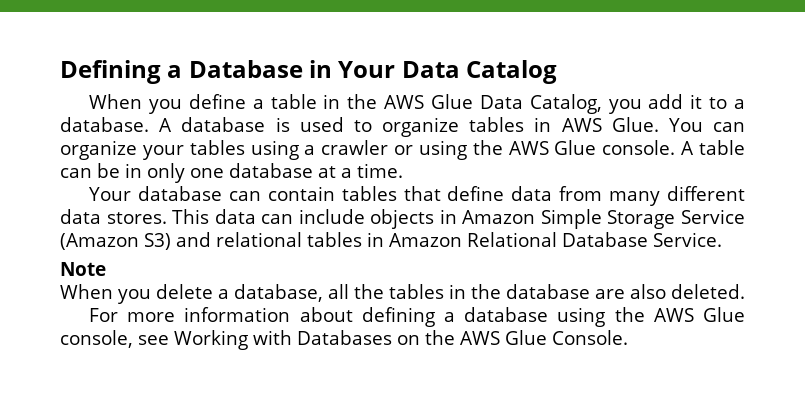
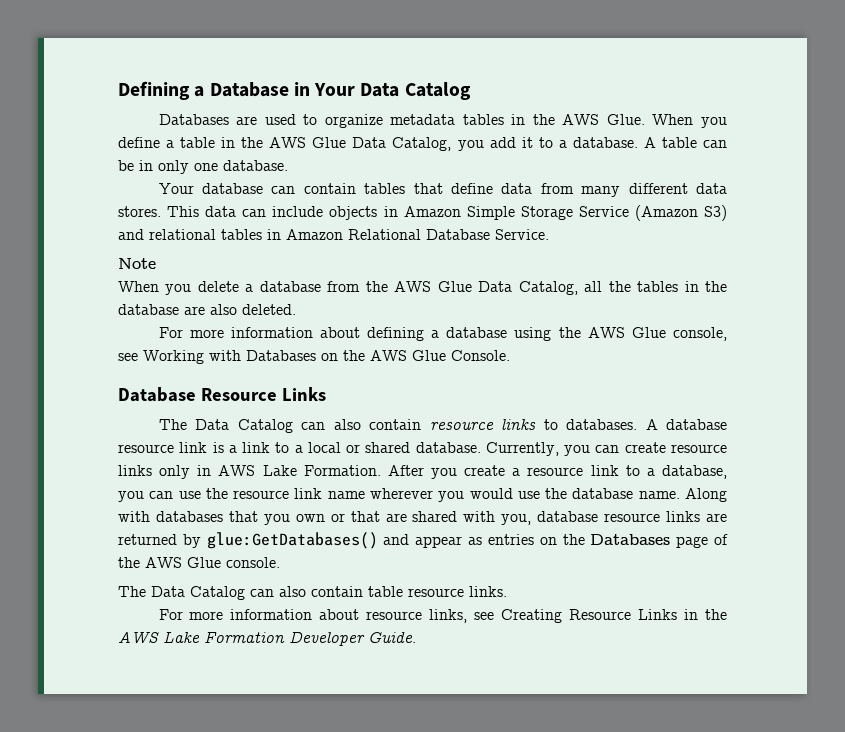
(558, 72) none -> [158,114,645,128] Databases are used to organize metadata tables in the AWS Glue.
[181,117,746,137] [60,140,695,160] database is used to organize tables in AWS Glue. You can organize your tables using a crawler or using the AWS Glue console. A -> (656, 142) none
[229,163,403,178] database at a time. -> [223,160,288,171] database.
[234,284,323,302] database, -> [259,281,578,295] database from the AWS Glue Data Catalog,
(628, 337) none -> [118,387,326,402] [158,419,727,433] [118,442,727,456] [118,465,727,479] [118,488,727,502] [118,511,728,525] [118,532,728,549] [118,557,280,568] [118,586,507,600] [158,609,727,623] [118,631,416,646] // Database Resource Links // The Data Catalog can also contain resource links to databases. A database resource link is a link to a local or shared database. Currently, you can create resource links only in AWS Lake Formation. After you create a resource link to a database, you can use the resource link name wherever you would use the database name. Along with databases that you own or that are shared with you, database resource links are returned by glue:GetDatabases() and appear as entries on the Databases page of the AWS Glue console. // The Data Catalog can also contain table resource links. // For more information about resource links, see Creating Resource Links in the AWS Lake Formation Developer Guide.

